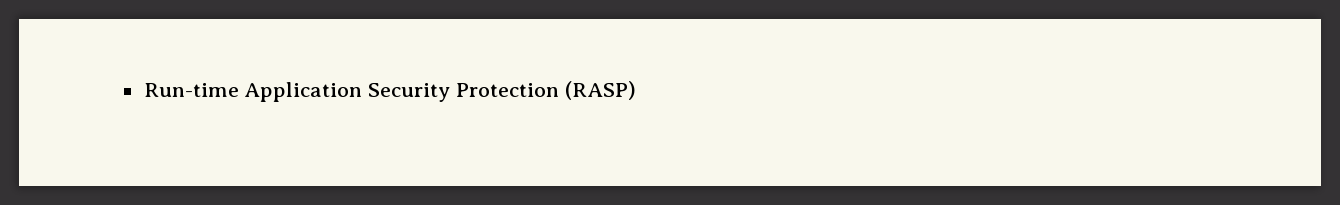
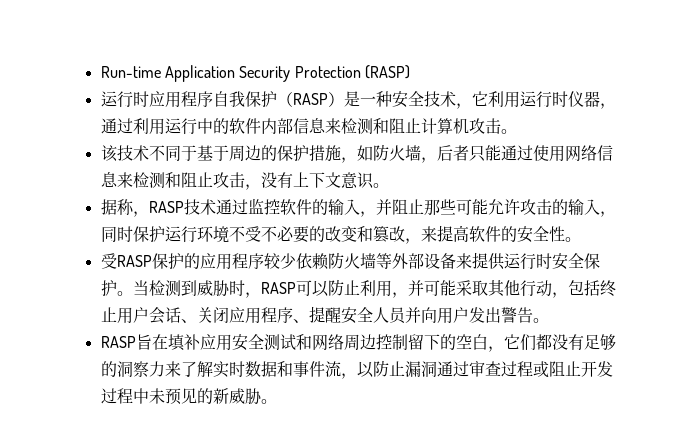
(636, 90) none -> [100,91,616,109] [100,118,517,135] [100,144,613,163] [100,172,389,190] [100,198,616,217] [100,225,581,244] [100,252,600,270] [100,279,616,298] [100,306,549,324] [100,334,616,352] [100,360,613,379] [100,388,277,405] // 运行时应用程序自我保护（RASP）是一种安全技术，它利用运行时仪器，通过利用运行中的软件内部信息来检测和阻止计算机攻击。 // 该技术不同于基于周边的保护措施，如防火墙，后者只能通过使用网络信息来检测和阻止攻击，没有上下文意识。 // 据称，RASP技术通过监控软件的输入，并阻止那些可能允许攻击的输入，同时保护运行环境不受不必要的改变和篡改，来提高软件的安全性。 // 受RASP保护的应用程序较少依赖防火墙等外部设备来提供运行时安全保护。当检测到威胁时，RASP可以防止利用，并可能采取其他行动，包括终止用户会话、关闭应用程序、提醒安全人员并向用户发出警告。 // RASP旨在填补应用安全测试和网络周边控制留下的空白，它们都没有足够的洞察力来了解实时数据和事件流，以防止漏洞通过审查过程或阻止开发过程中未预见的新威胁。

